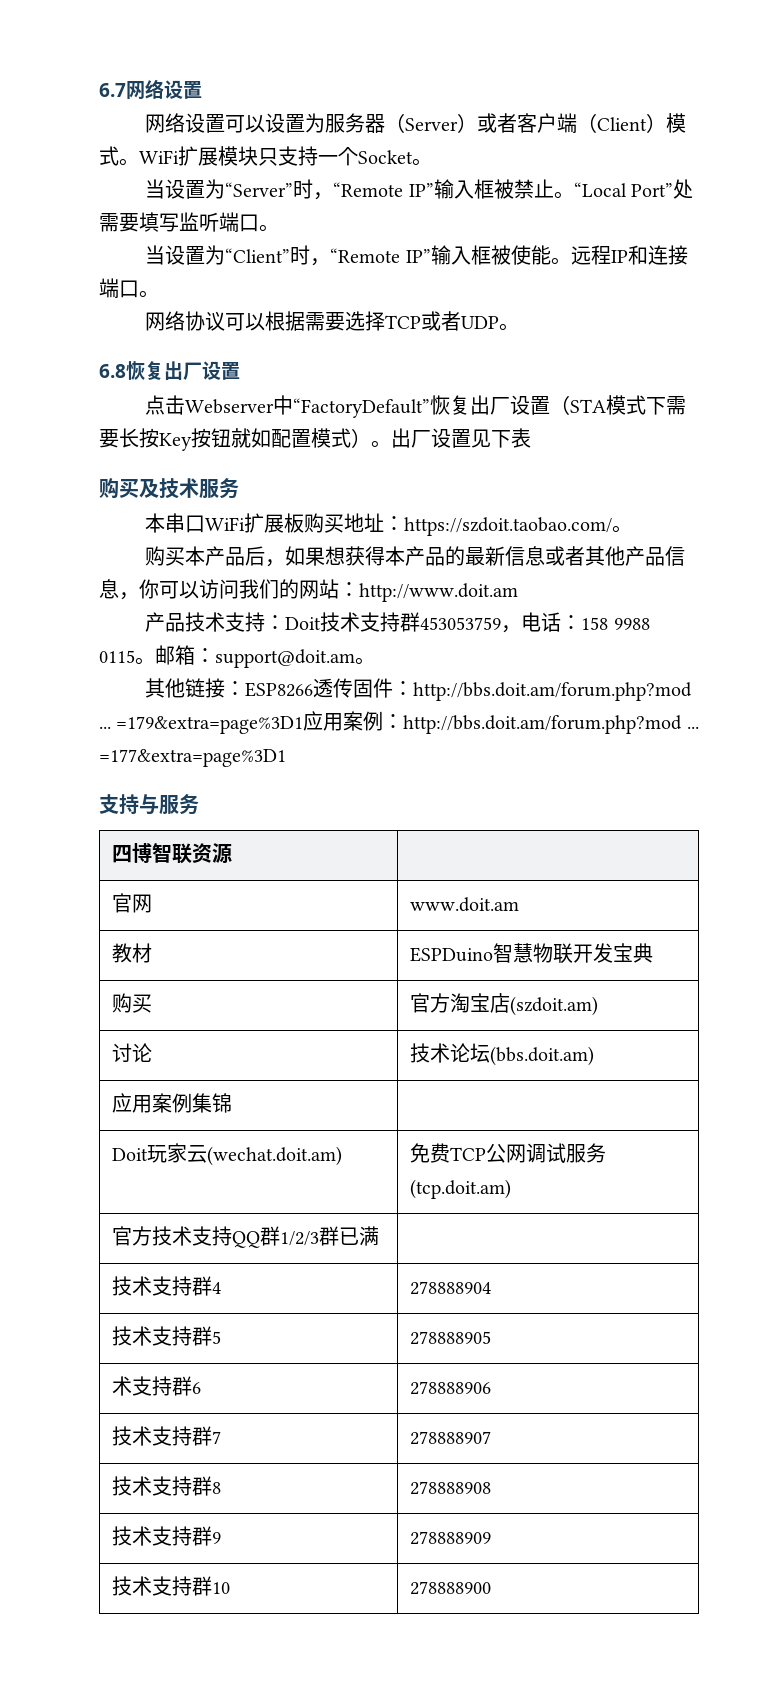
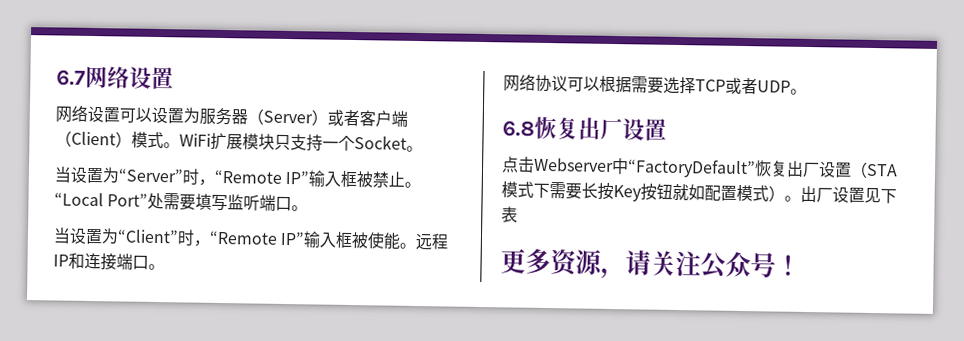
[99,478,239,499] [145,513,633,536] [145,546,686,567] [99,579,518,602] [145,612,650,633] [99,645,375,668] [145,678,693,701] [99,711,699,734] [99,749,286,767] [99,794,199,815] [111,843,232,864] [111,893,152,913] [409,897,519,912] [111,943,152,963] [409,943,653,964] [111,993,152,1013] [409,993,598,1016] [111,1043,152,1063] [409,1043,594,1066] [111,1093,232,1113] [111,1143,342,1166] [409,1143,606,1163] [409,1179,511,1199] [111,1226,379,1248] [111,1276,221,1296] [409,1281,491,1295] [111,1326,221,1346] [409,1331,491,1345] [111,1376,201,1396] [409,1381,491,1395] [111,1426,221,1446] [409,1431,491,1445] [111,1476,221,1496] [409,1481,491,1495] [111,1526,221,1546] [409,1531,491,1545] [111,1576,230,1596] [409,1581,491,1595] 购买及技术服务 // 本串口WiFi扩展板购买地址：https://szdoit.taobao.com/。 // 购买本产品后，如果想获得本产品的最新信息或者其他产品信息，你可以访问我们的网站：http://www.doit.am // 产品技术支持：Doit技术支持群453053759，电话：158 9988 0115。邮箱：support@doit.am。 // 其他链接：ESP8266透传固件：http://bbs.doit.am/forum.php?mod ... =179&extra=page%3D1应用案例：http://bbs.doit.am/forum.php?mod ... =177&extra=page%3D1 // 支持与服务 // 四博智联资源 | // 官网 | www.doit.am // 教材 | ESPDuino智慧物联开发宝典 // 购买 | 官方淘宝店(szdoit.am) // 讨论 | 技术论坛(bbs.doit.am) // 应用案例集锦 | // Doit玩家云(wechat.doit.am) | 免费TCP公网调试服务(tcp.doit.am) // 官方技术支持QQ群1/2/3群已满 | // 技术支持群4 | 278888904 // 技术支持群5 | 278888905 // 术支持群6 | 278888906 // 技术支持群7 | 278888907 // 技术支持群8 | 278888908 // 技术支持群9 | 278888909 // 技术支持群10 | 278888900 -> [500,248,801,280] 更多资源，请关注公众号！

